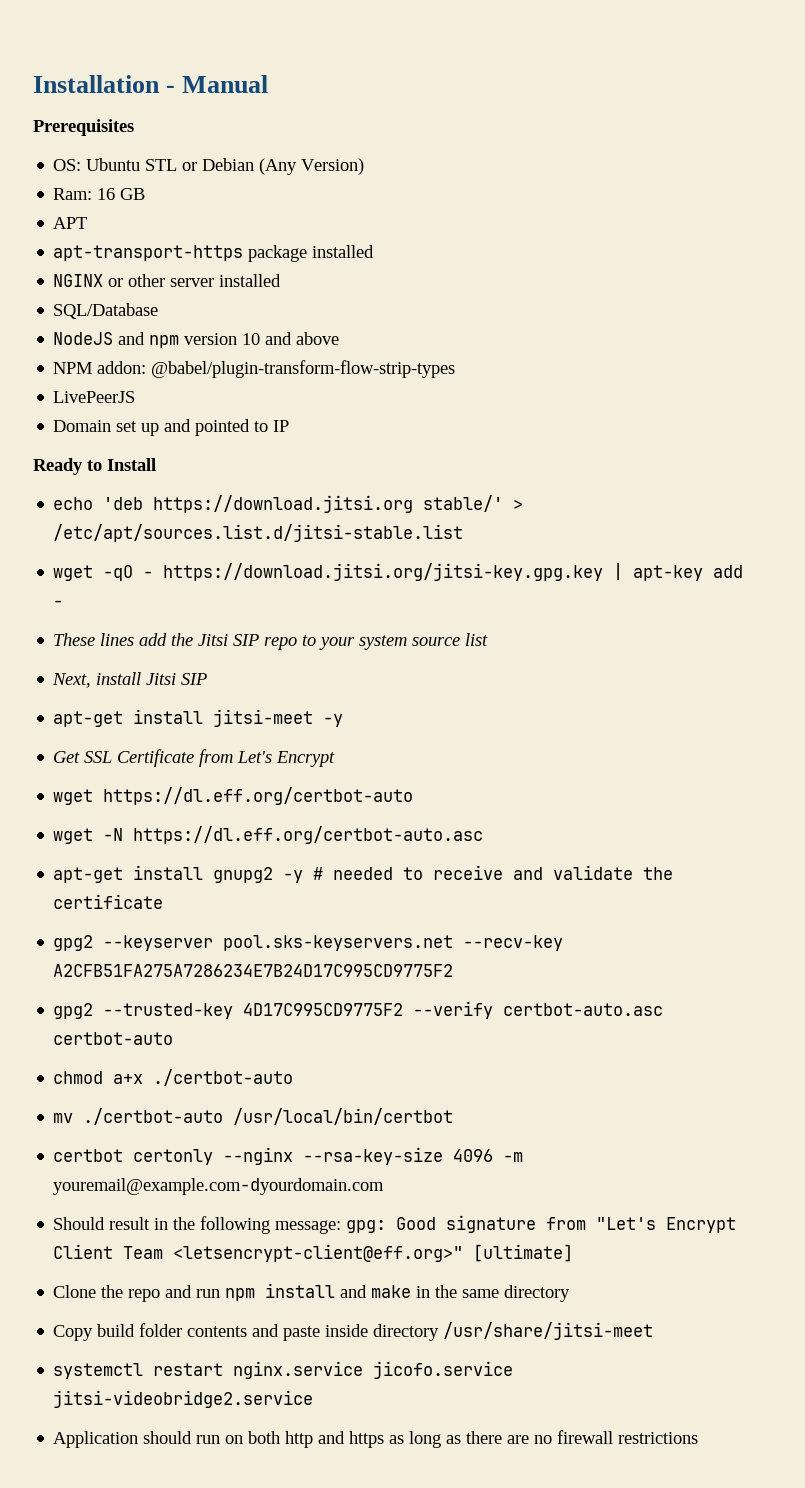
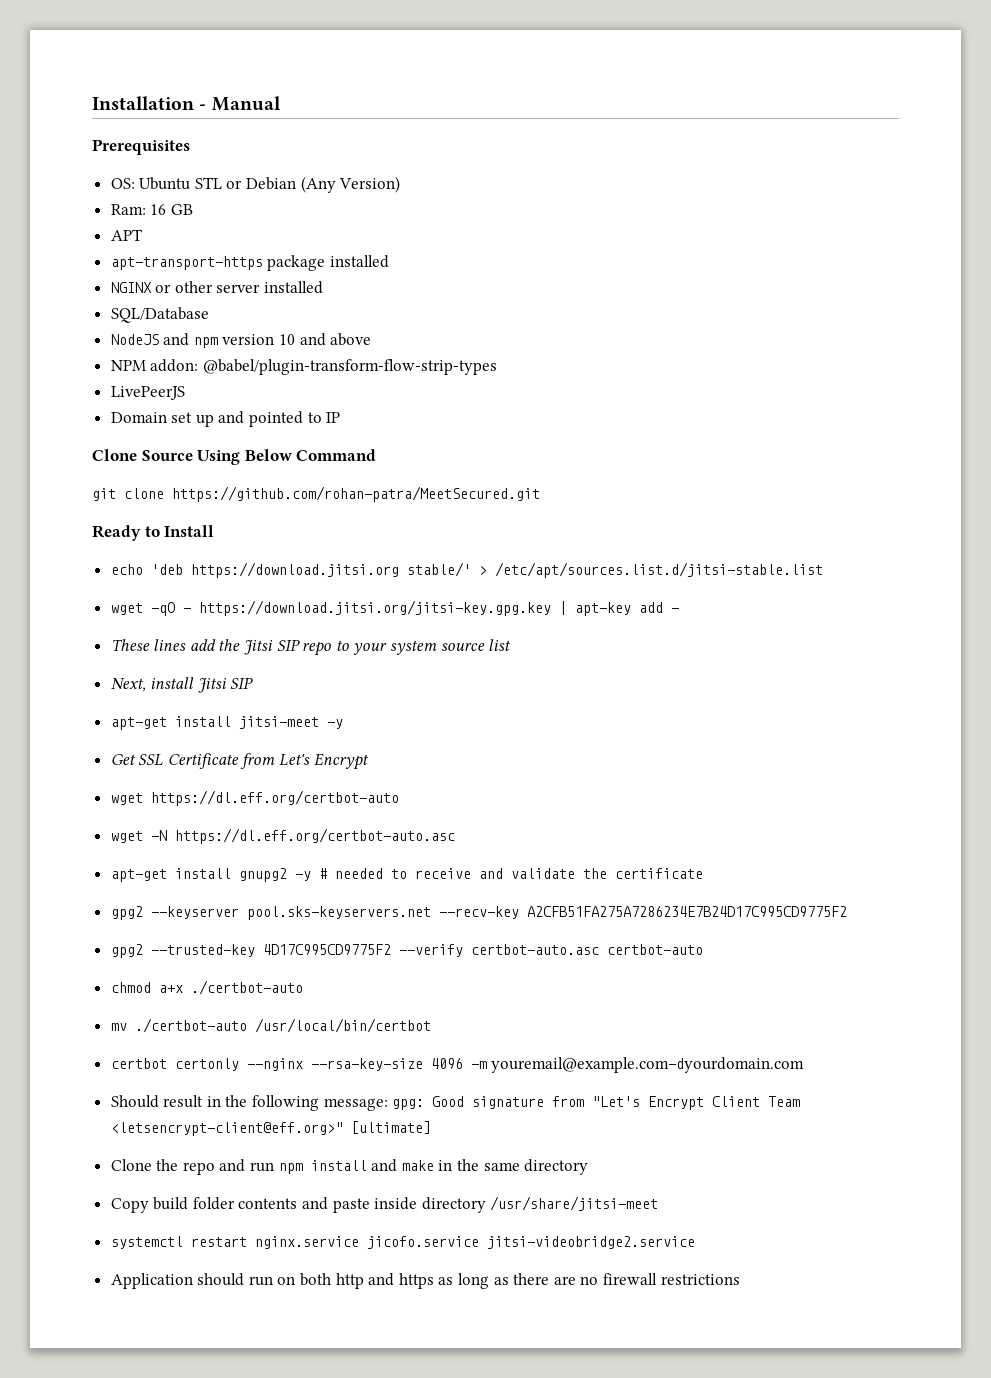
(290, 426) none -> [92,449,377,465] [92,486,540,502] // Clone Source Using Below Command // git clone https://github.com/rohan-patra/MeetSecured.git

